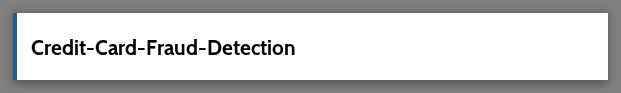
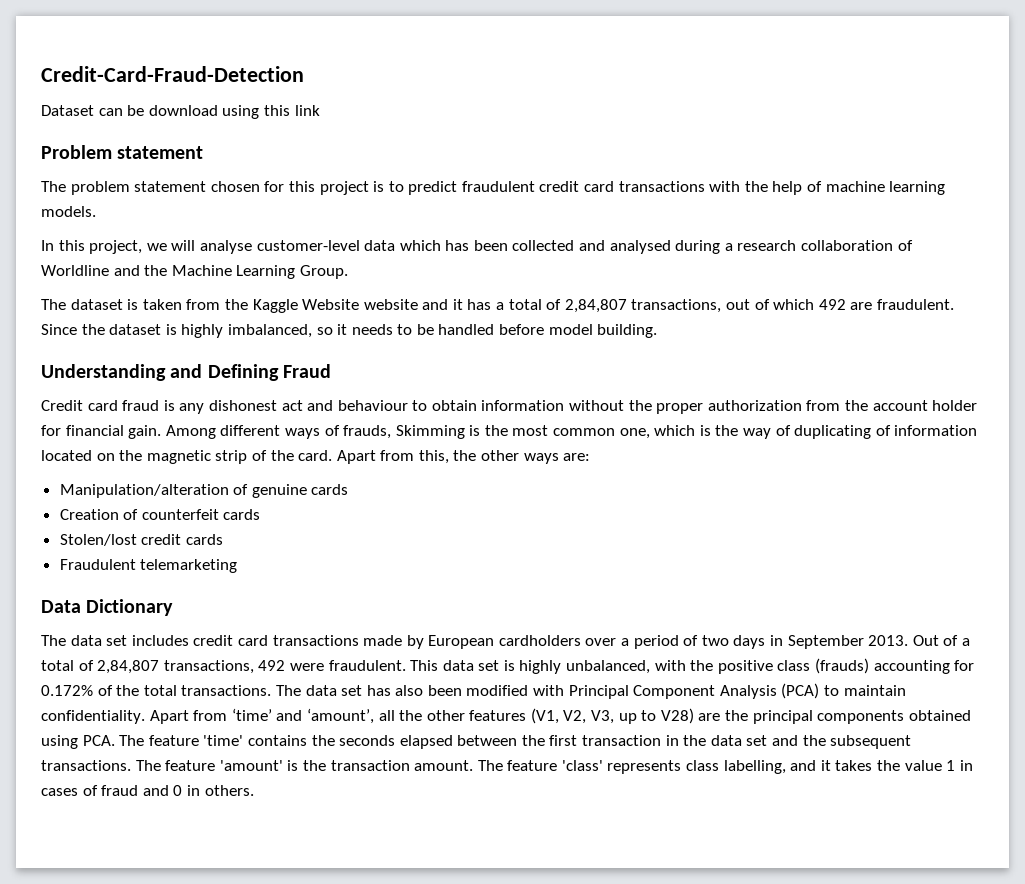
(296, 47) none -> [41,105,320,119] [41,145,204,159] [41,181,946,195] [41,206,96,217] [41,240,913,254] [41,265,348,279] [41,299,954,313] [41,324,658,338] [41,364,332,381] [41,400,978,414] [41,425,978,439] [41,450,591,464] [59,484,349,498] [59,509,261,520] [59,534,223,546] [59,559,238,573] [41,599,174,616] [41,635,970,649] [41,658,975,674] [41,683,906,699] [41,708,971,724] [41,735,912,749] [41,760,973,774] [41,785,254,796] // Dataset can be download using this link // Problem statement // The problem statement chosen for this project is to predict fraudulent credit card transactions with the help of machine learning models. // In this project, we will analyse customer-level data which has been collected and analysed during a research collaboration of Worldline and the Machine Learning Group. // The dataset is taken from the Kaggle Website website and it has a total of 2,84,807 transactions, out of which 492 are fraudulent. Since the dataset is highly imbalanced, so it needs to be handled before model building. // Understanding and Defining Fraud // Credit card fraud is any dishonest act and behaviour to obtain information without the proper authorization from the account holder for financial gain. Among different ways of frauds, Skimming is the most common one, which is the way of duplicating of information located on the magnetic strip of the card. Apart from this, the other ways are: // Manipulation/alteration of genuine cards // Creation of counterfeit cards // Stolen/lost credit cards // Fraudulent telemarketing // Data Dictionary // The data set includes credit card transactions made by European cardholders over a period of two days in September 2013. Out of a total of 2,84,807 transactions, 492 were fraudulent. This data set is highly unbalanced, with the positive class (frauds) accounting for 0.172% of the total transactions. The data set has also been modified with Principal Component Analysis (PCA) to maintain confidentiality. Apart from ‘time’ and ‘amount’, all the other features (V1, V2, V3, up to V28) are the principal components obtained using PCA. The feature 'time' contains the seconds elapsed between the first transaction in the data set and the subsequent transactions. The feature 'amount' is the transaction amount. The feature 'class' represents class labelling, and it takes the value 1 in cases of fraud and 0 in others.

